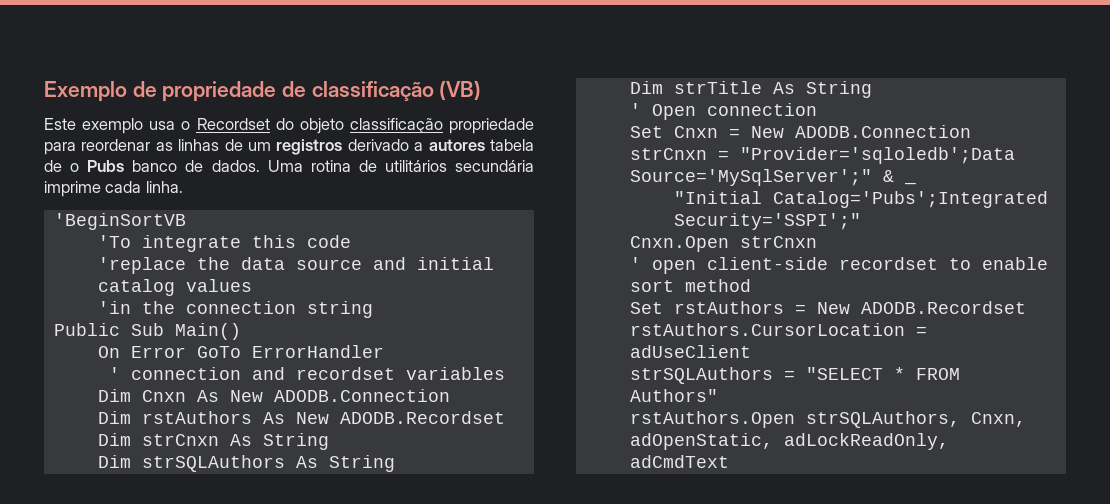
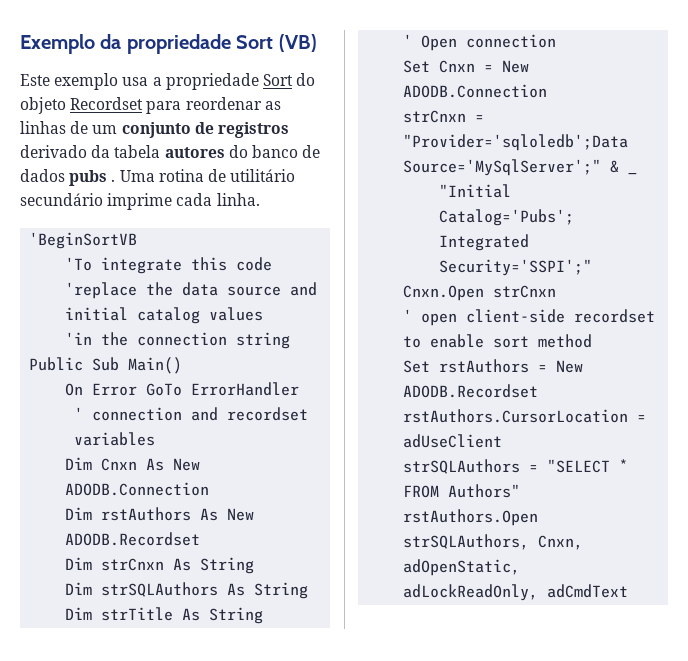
[132,81,434,102] de propriedade de classificação -> [100,34,274,54] da propriedade Sort
[181,118,534,134] o Recordset do objeto classificação propriedade -> [152,73,316,90] [20,97,144,114] a propriedade Sort do objeto Recordset
[276,139,534,155] [44,160,260,172] registros derivado a autores tabela de o Pubs banco de dados. -> [121,122,289,138] [20,145,321,158] [20,169,116,186] conjunto de registros derivado da tabela autores do banco de dados pubs .
[384,160,534,172] utilitários secundária -> [230,169,296,182] [20,193,103,206] utilitário secundário

